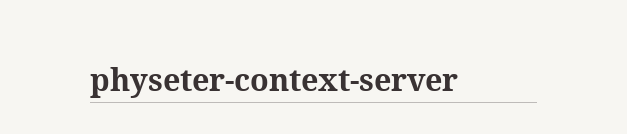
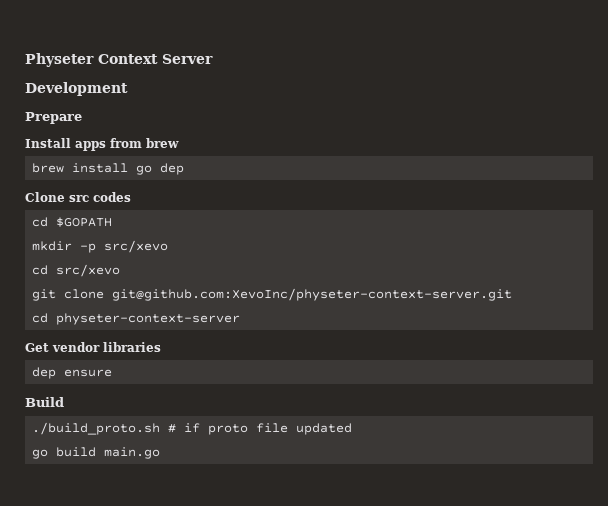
[90,67,458,98] physeter-context-server -> [25,53,213,67] [25,82,128,96] [25,112,82,124] [25,138,179,151] [31,163,184,175] [25,192,131,202] [31,217,112,227] [31,240,168,253] [31,264,120,277] [31,288,512,301] [31,313,240,325] [25,342,161,352] [31,367,112,379] [25,397,64,407] [31,422,352,435] [31,447,160,459] Physeter Context Server // Development // Prepare // Install apps from brew // brew install go dep // Clone src codes // cd $GOPATH // mkdir -p src/xevo // cd src/xevo // git clone git@github.com:XevoInc/physeter-context-server.git // cd physeter-context-server // Get vendor libraries // dep ensure // Build // ./build_proto.sh # if proto file updated // go build main.go

